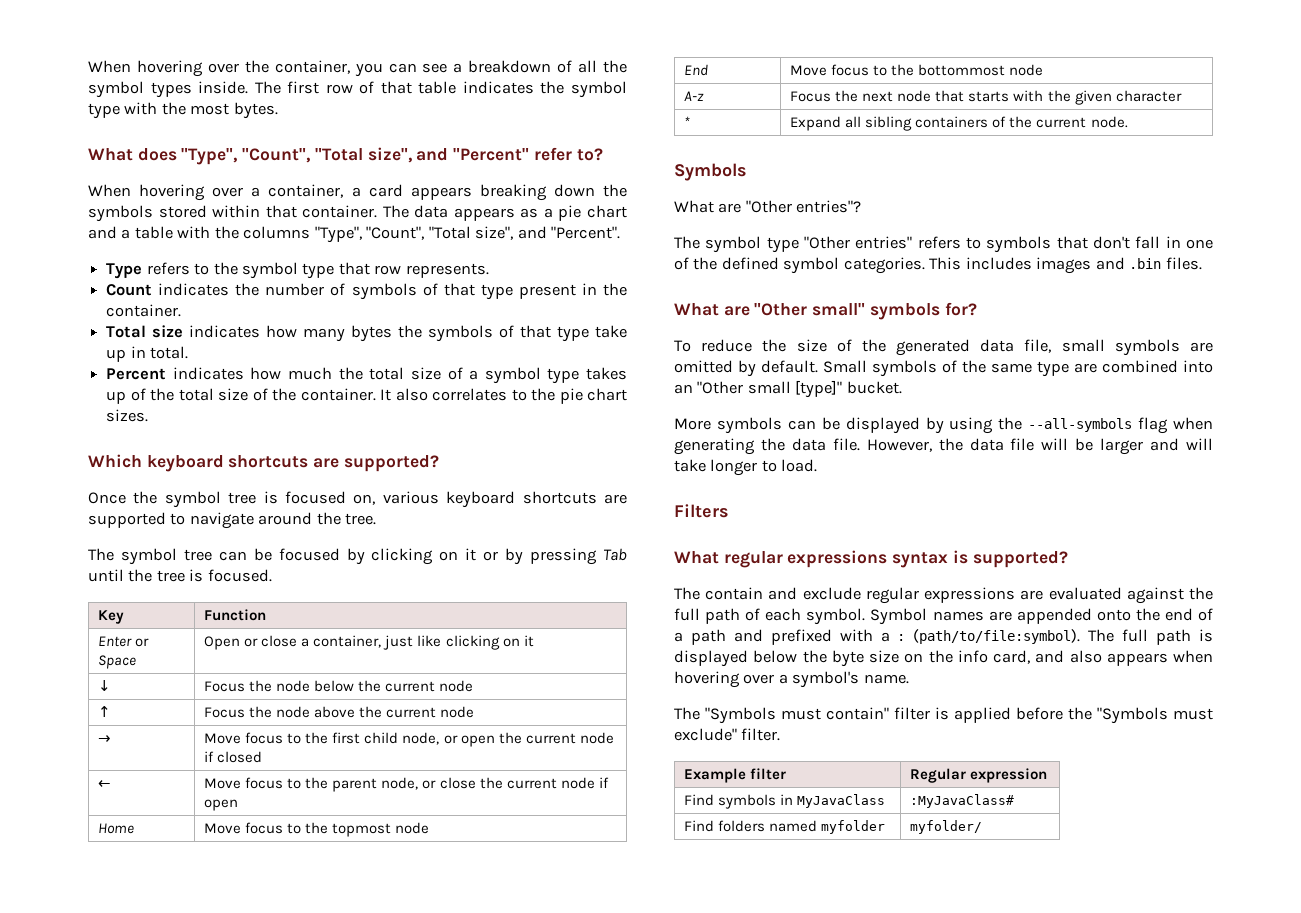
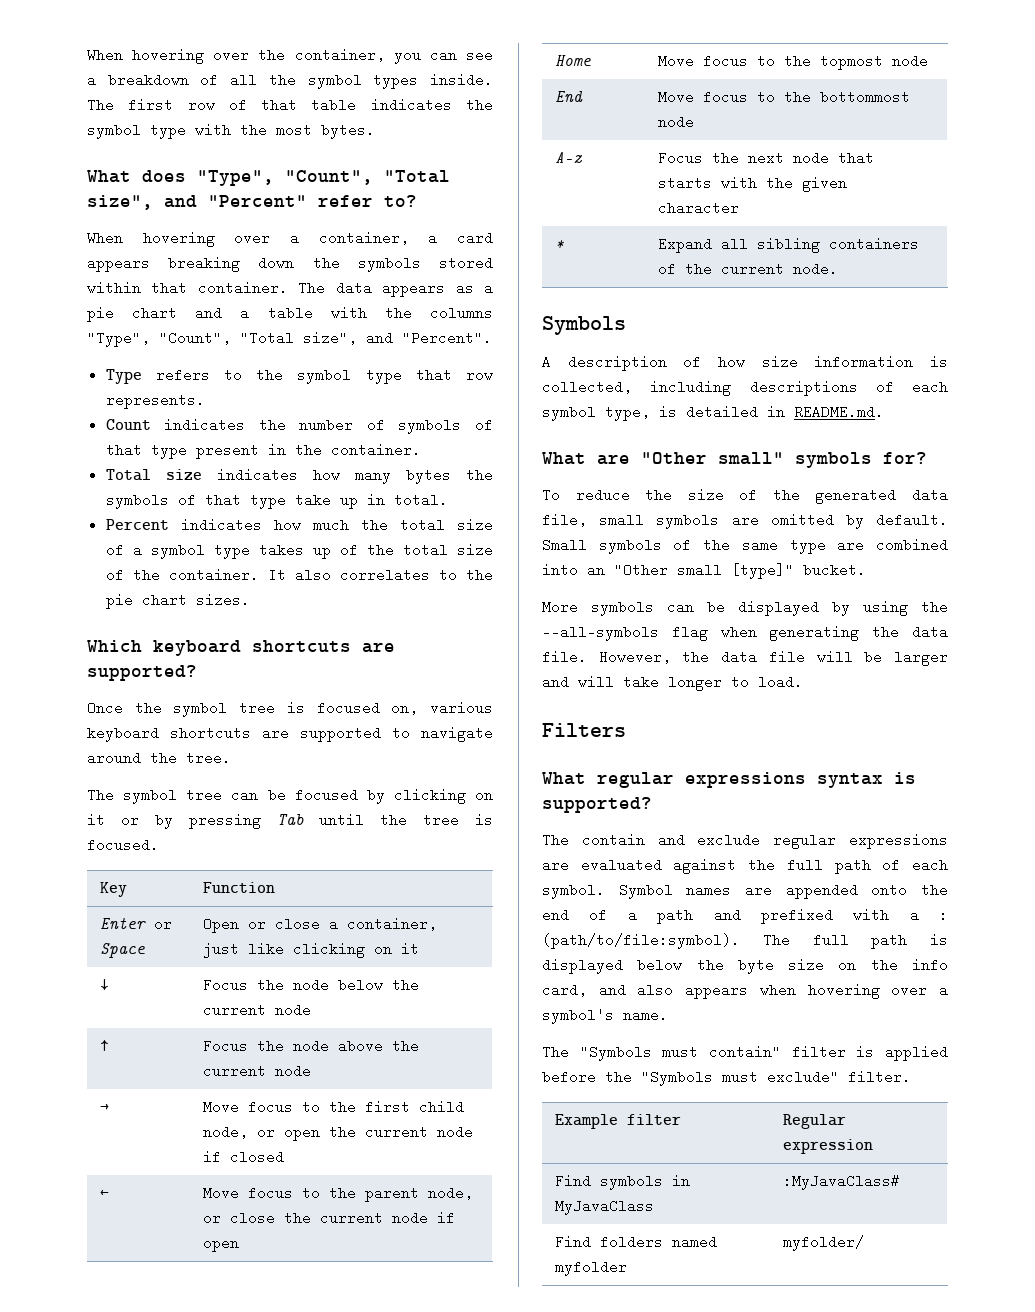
[674,200,862,213] [674,236,1213,253] [674,257,1202,274] What are "Other entries"? // The symbol type "Other entries" refers to symbols that don't fall in one of the defined symbol categories. This includes images and .bin files. -> [542,355,948,371] [542,380,948,396] [542,405,884,421] A description of how size information is collected, including descriptions of each symbol type, is detailed in README.md.

